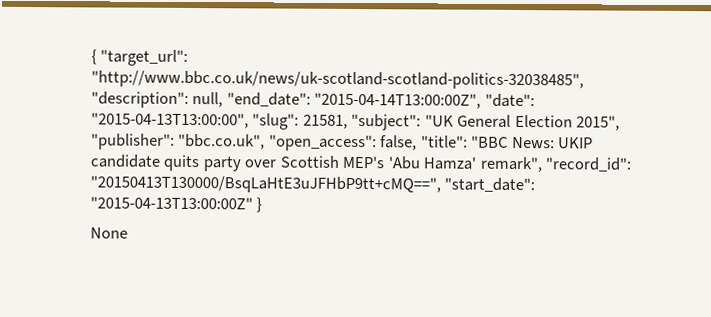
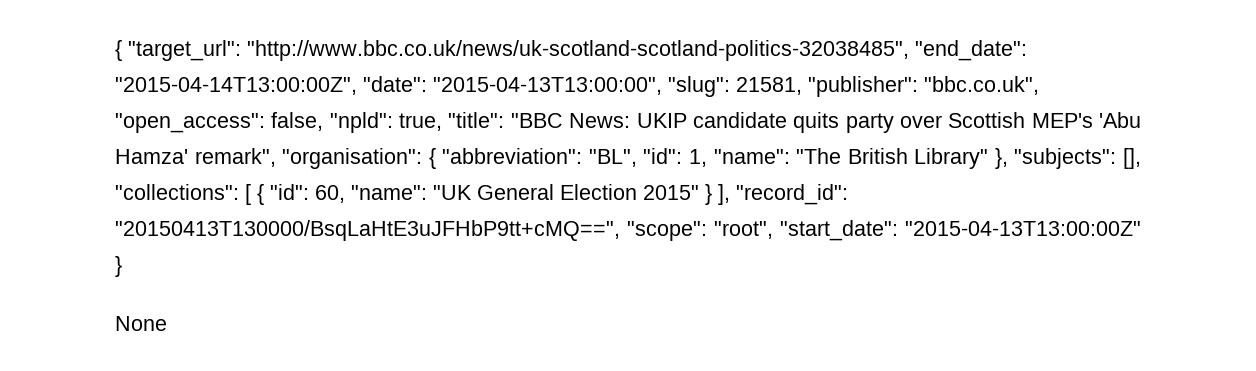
[91,91,224,108] "description": null, -> (909, 50) none
[351,113,621,131] "subject": "UK General Election 2015", -> (802, 86) none
(418, 143) none -> [329,112,443,133] "npld": true,
[545,157,633,172] [90,175,441,194] "record_id": "20150413T130000/BsqLaHtE3uJFHbP9tt+cMQ==", -> [282,148,1141,169] [115,184,848,205] [115,220,773,241] "organisation": { "abbreviation": "BL", "id": 1, "name": "The British Library" }, "subjects": [], "collections": [ { "id": 60, "name": "UK General Election 2015" } ], "record_id": "20150413T130000/BsqLaHtE3uJFHbP9tt+cMQ==", "scope": "root",

